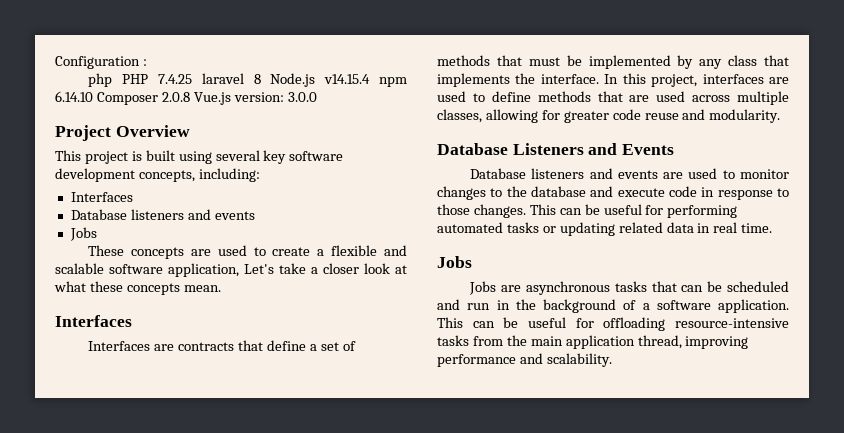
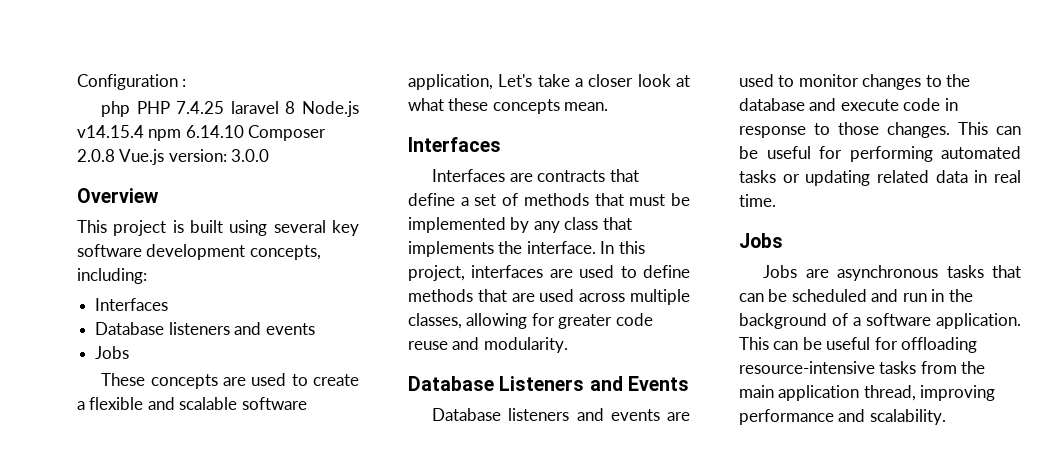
[55,125,111,141] Project -> (270, 155) none

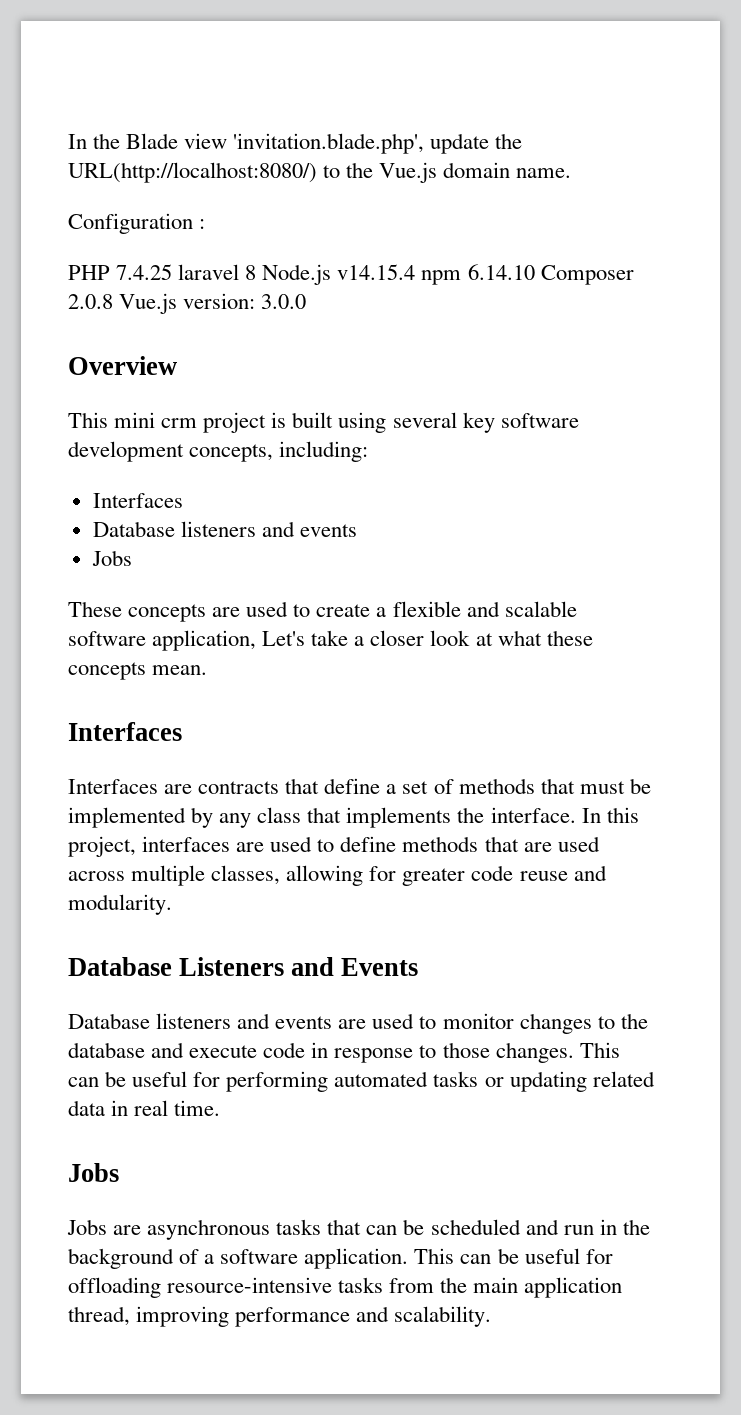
(77, 82) none -> [68,133,523,154] [68,162,572,183] In the Blade view 'invitation.blade.php', update the URL(http://localhost:8080/) to the Vue.js domain name. //
[101,101,131,117] php -> (206, 224) none
(107, 226) none -> [114,412,198,428] mini crm

